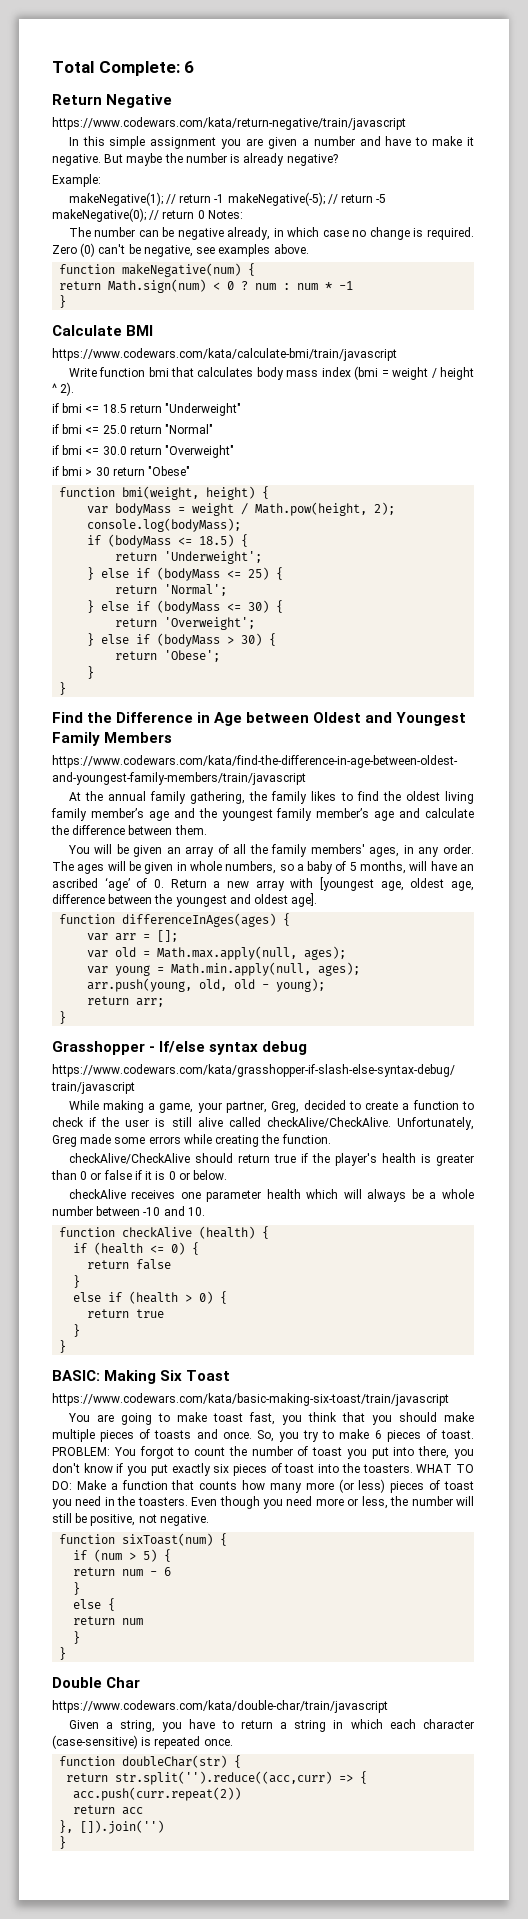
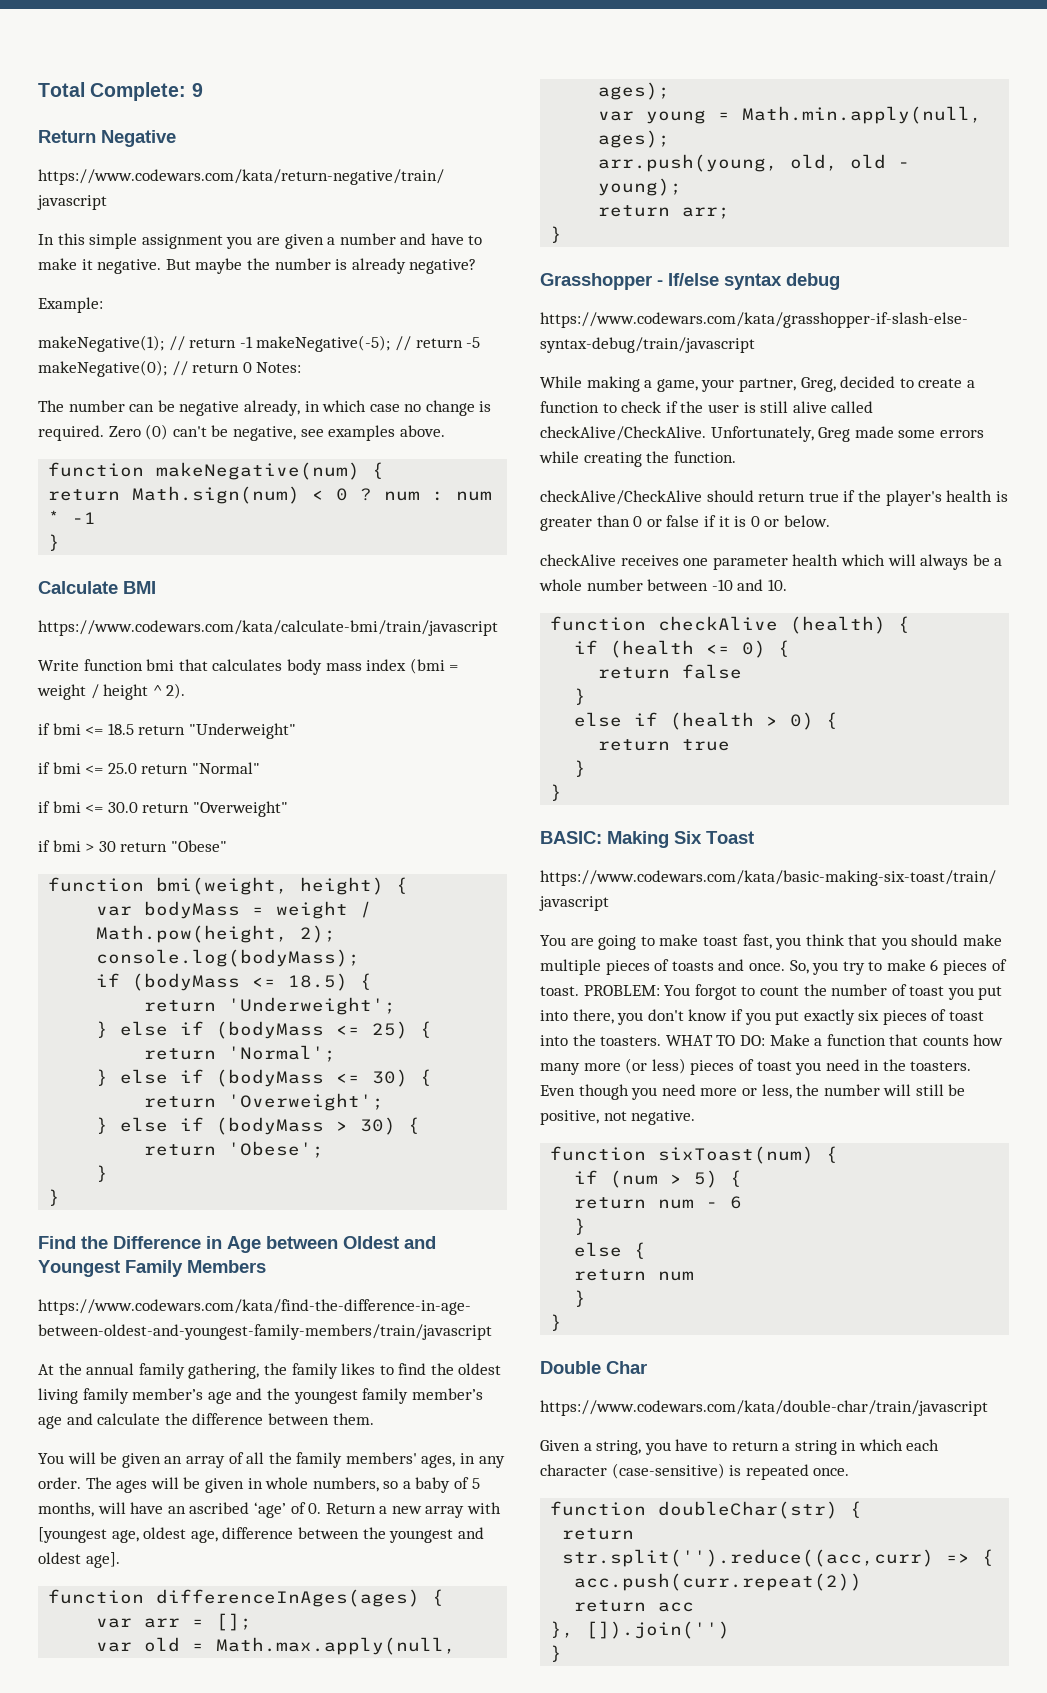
[184,61,195,73] 6 -> [191,83,203,97] 9

